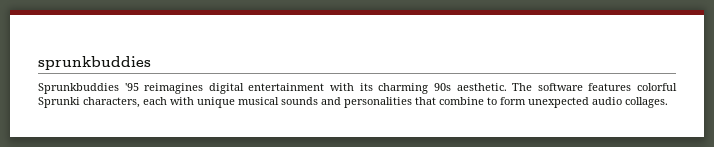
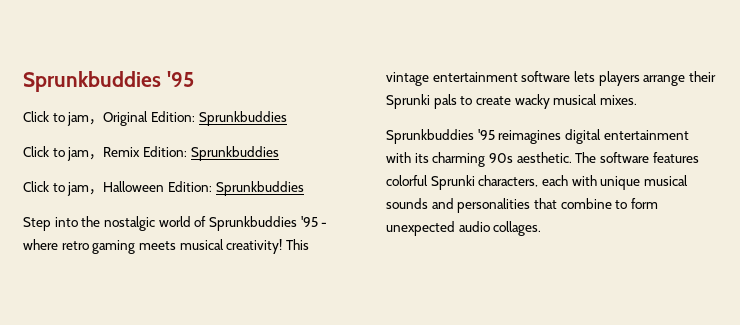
[38,56,151,70] sprunkbuddies -> [23,71,194,92] [23,111,287,126] [23,146,279,161] [23,181,304,196] [23,216,328,231] [23,239,309,254] [386,71,716,86] [386,94,637,109] Sprunkbuddies '95 // Click to jam，Original Edition: Sprunkbuddies // Click to jam，Remix Edition: Sprunkbuddies // Click to jam，Halloween Edition: Sprunkbuddies // Step into the nostalgic world of Sprunkbuddies '95 - where retro gaming meets musical creativity! This vintage entertainment software lets players arrange their Sprunki pals to create wacky musical mixes.

